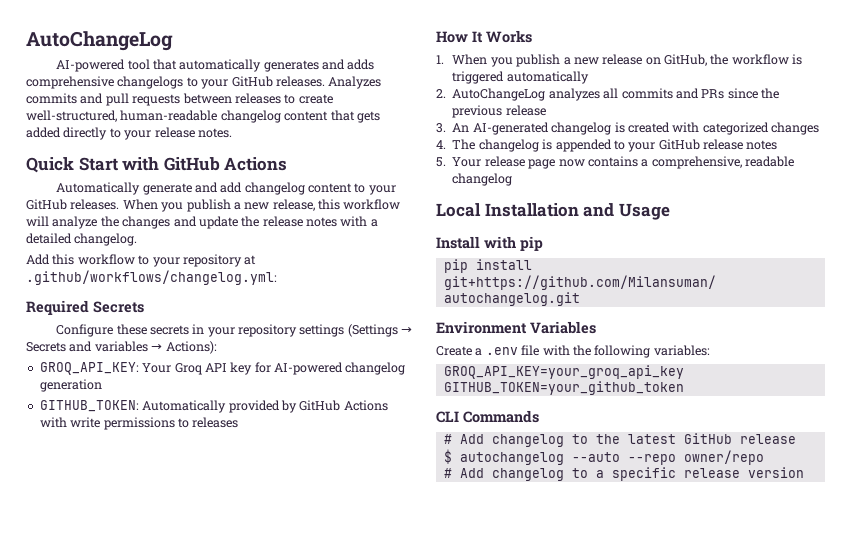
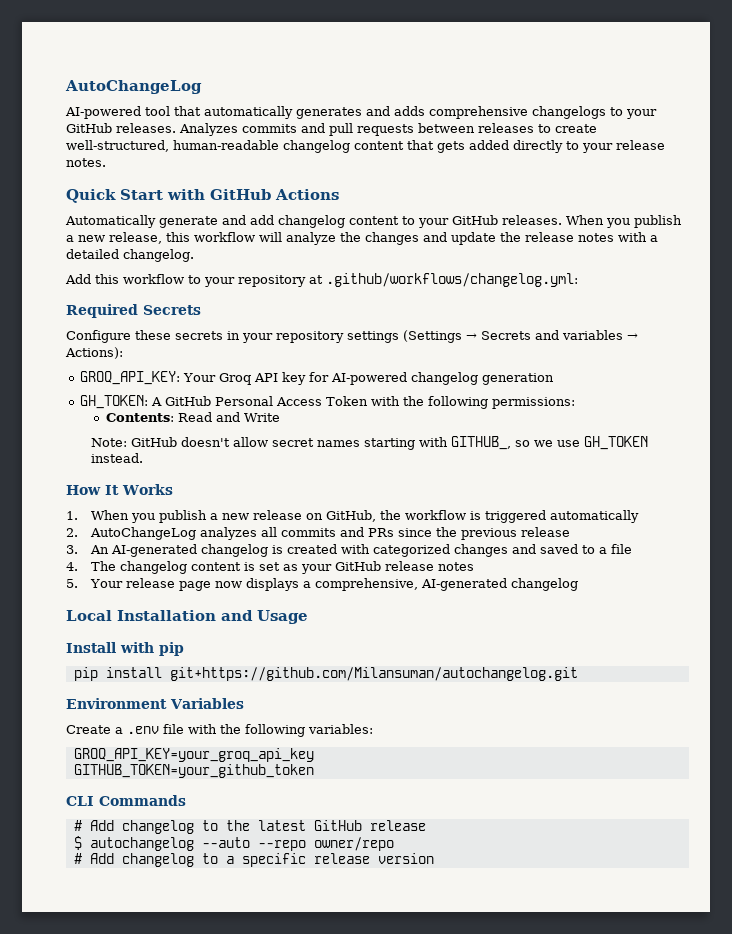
[39,400,388,413] [39,417,239,430] GITHUB_TOKEN: Automatically provided by GitHub Actions with write permissions to releases -> [80,395,576,409] [105,412,280,422] [91,436,649,450] [91,453,144,463] GH_TOKEN: A GitHub Personal Access Token with the following permissions: // Contents: Read and Write // Note: GitHub doesn't allow secret names starting with GITHUB_, so we use GH_TOKEN instead.
(820, 128) none -> [512,544,633,554] and saved to a file
[542,139,625,152] is appended to -> [191,562,299,571] content is set as
[587,156,638,167] contains -> [246,578,300,591] displays
[745,156,795,167] readable -> [421,578,508,591] AI-generated

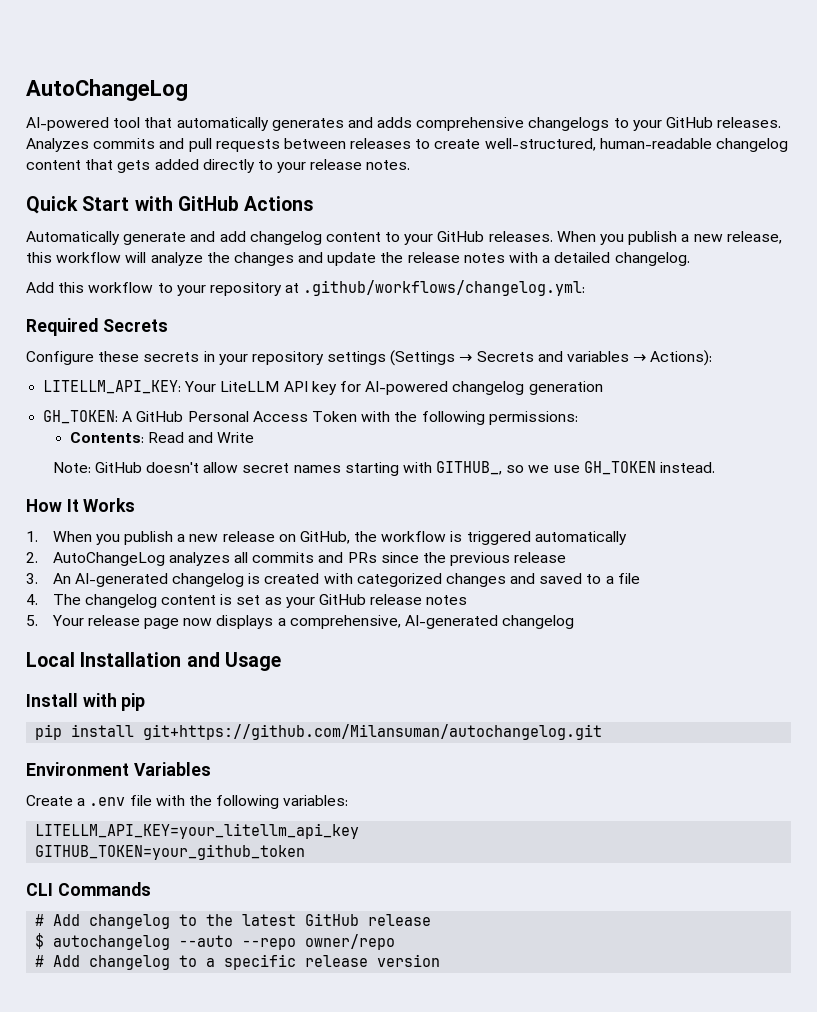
[80,371,252,385] GROQ_API_KEY: Your Groq -> [43,380,280,394] LITELLM_API_KEY: Your LiteLLM
[73,748,314,762] GROQ_API_KEY=your_groq_api_key -> [35,823,360,839] LITELLM_API_KEY=your_litellm_api_key

